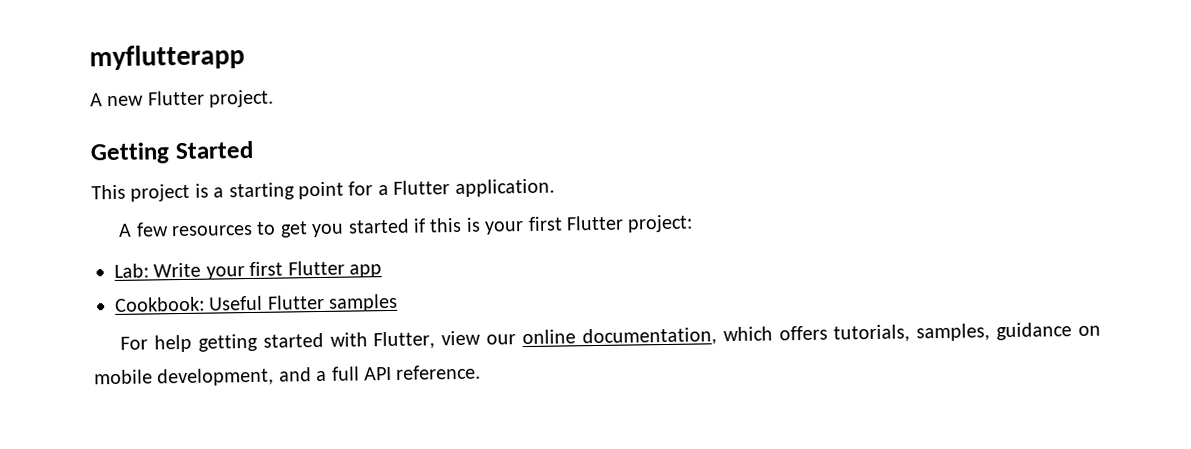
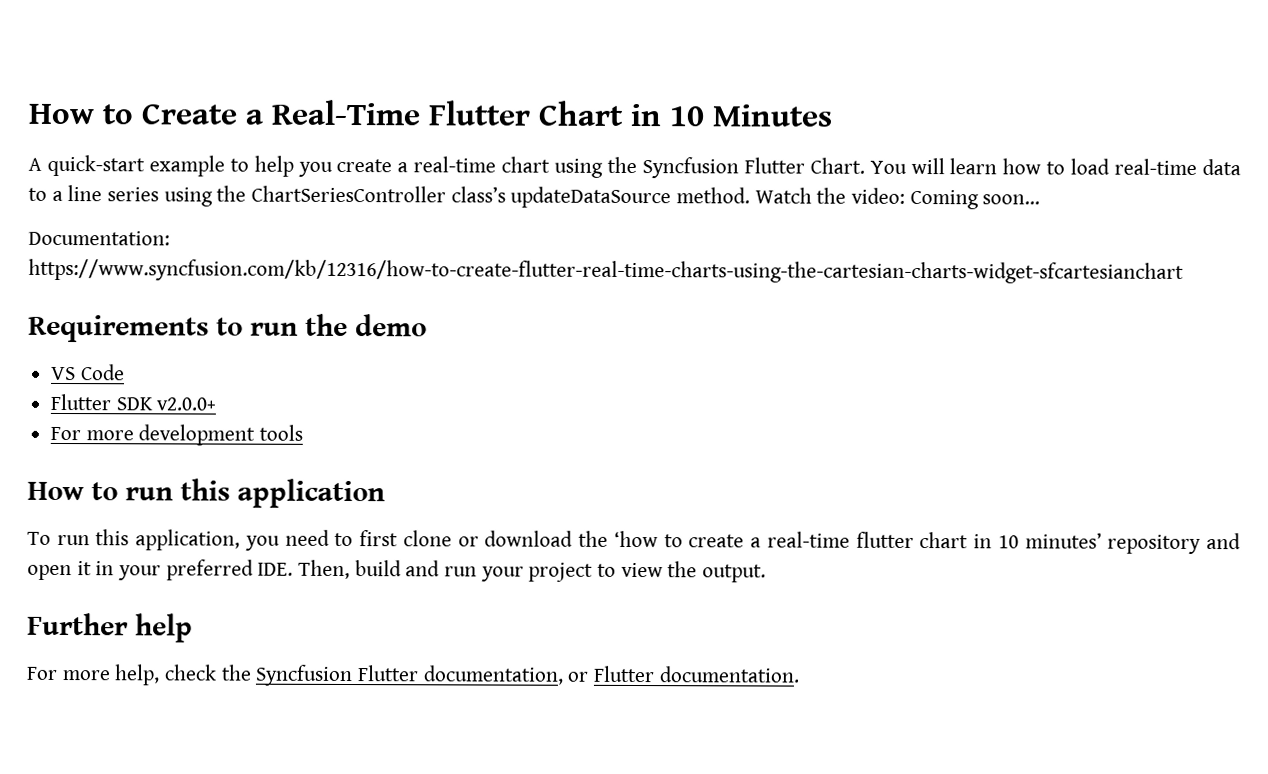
[89,44,245,71] [90,89,275,108] [90,140,254,165] [91,178,555,202] [118,214,694,238] [114,260,382,280] [115,293,399,312] [120,322,1101,353] [94,364,482,387] myflutterapp // A new Flutter project. // Getting Started // This project is a starting point for a Flutter application. // A few resources to get you started if this is your first Flutter project: // Lab: Write your first Flutter app // Cookbook: Useful Flutter samples // For help getting started with Flutter, view our online documentation, which offers tutorials, samples, guidance on mobile development, and a full API reference. -> [28,99,832,127] [28,154,1241,179] [28,185,1041,210] [28,230,170,246] [28,258,1184,284] [28,313,427,343] [51,364,125,381] [50,393,217,411] [50,424,304,446] [27,478,385,509] [27,529,1241,554] [27,559,767,583] [27,612,193,643] [26,664,800,687] How to Create a Real-Time Flutter Chart in 10 Minutes // A quick-start example to help you create a real-time chart using the Syncfusion Flutter Chart. You will learn how to load real-time data to a line series using the ChartSeriesController class’s updateDataSource method. Watch the video: Coming soon... // Documentation: https://www.syncfusion.com/kb/12316/how-to-create-flutter-real-time-charts-using-the-cartesian-charts-widget-sfcartesianchart // Requirements to run the demo // VS Code // Flutter SDK v2.0.0+ // For more development tools // How to run this application // To run this application, you need to first clone or download the ‘how to create a real-time flutter chart in 10 minutes’ repository and open it in your preferred IDE. Then, build and run your project to view the output. // Further help // For more help, check the Syncfusion Flutter documentation, or Flutter documentation.

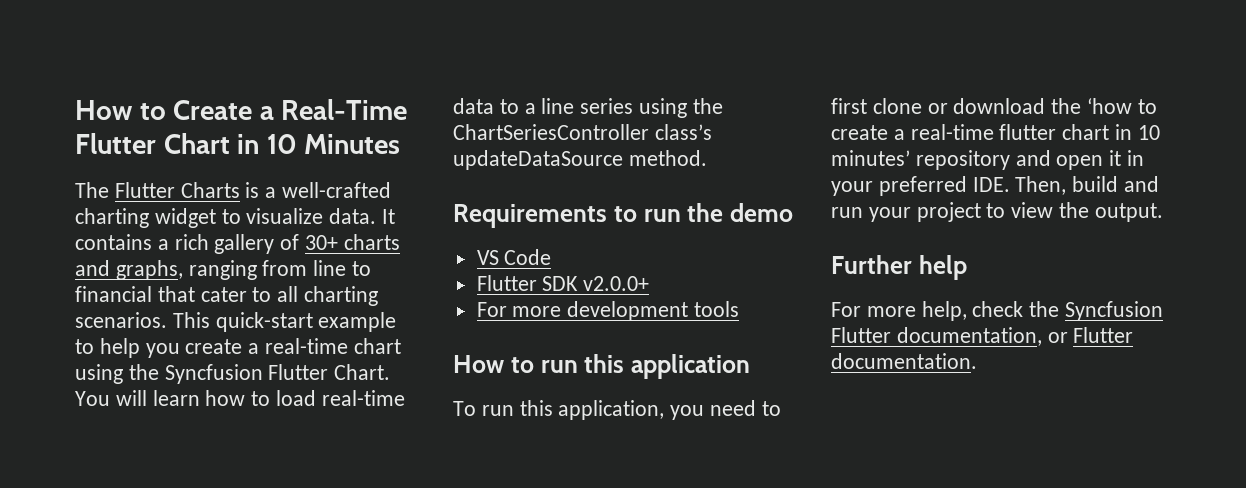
[28,157,42,171] A -> [75,182,392,198] [75,208,396,228] [75,234,400,254] [75,260,372,280] [75,286,379,306] [75,312,210,328] The Flutter Charts is a well-crafted charting widget to visualize data. It contains a rich gallery of 30+ charts and graphs, ranging from line to financial that cater to all charting scenarios. This
[754,187,1041,210] [28,230,170,246] [28,258,1184,284] Watch the video: Coming soon... // Documentation: https://www.syncfusion.com/kb/12316/how-to-create-flutter-real-time-charts-using-the-cartesian-charts-widget-sfcartesianchart -> (707, 158) none

